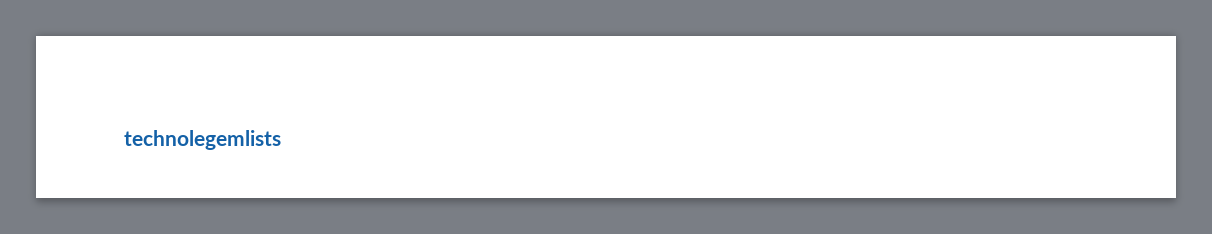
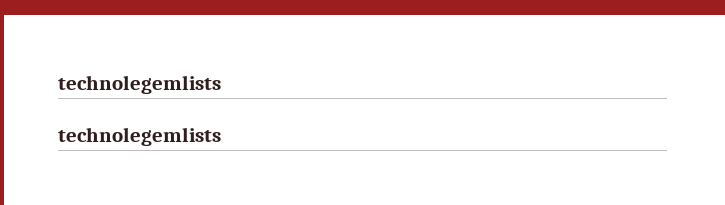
[124,130,281,150] technolegemlists -> [58,75,221,94] [58,127,221,146] technolegemlists // technolegemlists

